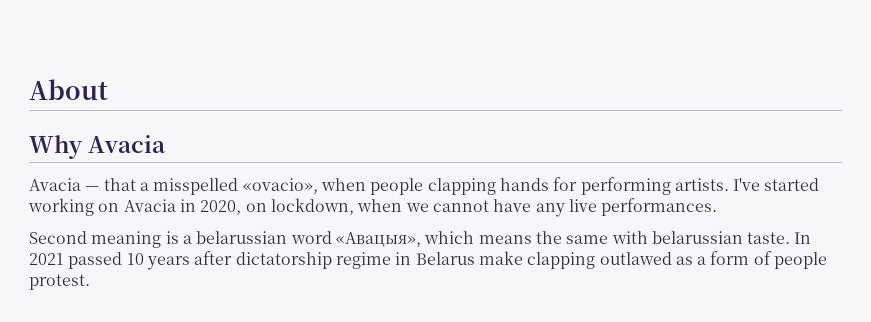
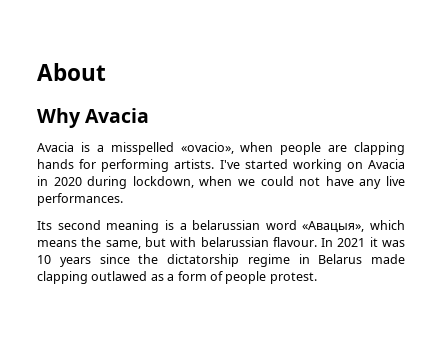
[85,178,136,191] — that -> [80,142,90,152] is
(424, 186) none -> [328,145,348,152] are
[200,200,267,215] 2020, on -> [53,176,128,189] 2020 during
[432,200,489,212] cannot -> [260,176,321,186] could not
[29,231,87,244] Second -> [37,220,101,230] Its second
[566,235,609,244] same -> [105,237,166,249] same, but
[747,232,791,244] taste. -> [272,237,317,247] flavour.
[68,251,233,270] passed 10 years after -> [369,237,406,247] [37,254,159,267] it was 10 years since the
[478,251,523,265] make -> [371,254,405,264] made

